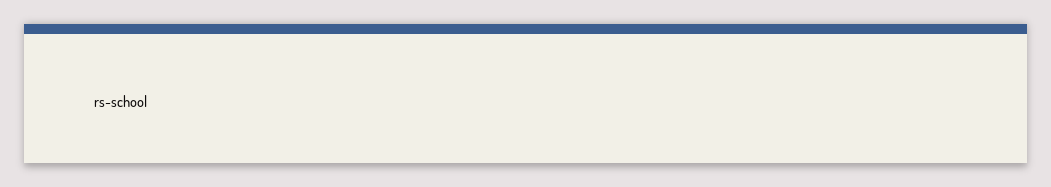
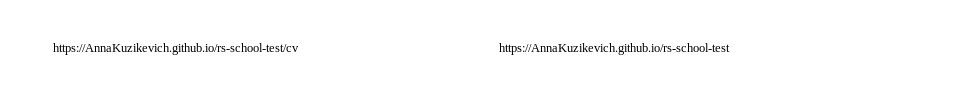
[94,95,147,107] rs-school -> [53,43,730,55] https://AnnaKuzikevich.github.io/rs-school-test/cv https://AnnaKuzikevich.github.io/rs-school-test

